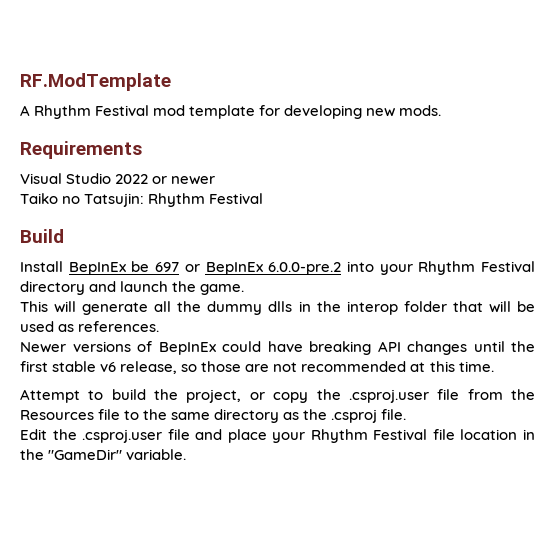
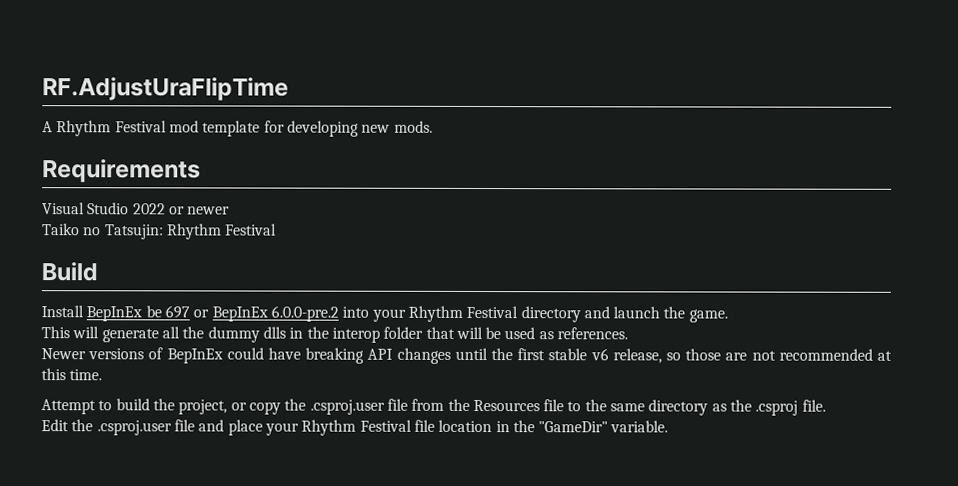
[20,73,171,91] RF.ModTemplate -> [42,77,289,101] RF.AdjustUraFlipTime

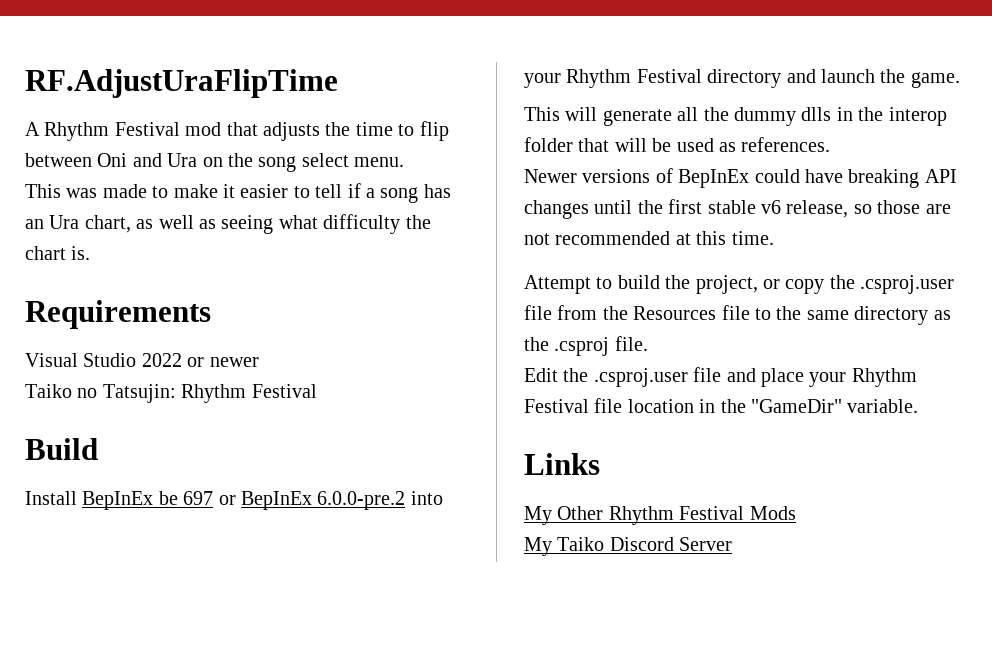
[202,120,433,137] template for developing new mods. -> [226,121,449,141] [25,153,405,172] [25,183,451,203] [25,214,431,234] [25,246,91,260] that adjusts the time to flip between Oni and Ura on the song select menu. // This was made to make it easier to tell if a song has an Ura chart, as well as seeing what difficulty the chart is.
(669, 426) none -> [524,453,600,475] [524,506,796,525] [524,537,733,556] // Links // My Other Rhythm Festival Mods // My Taiko Discord Server

